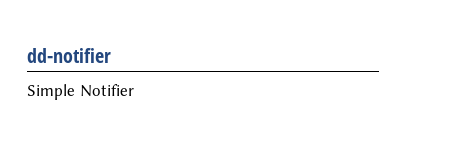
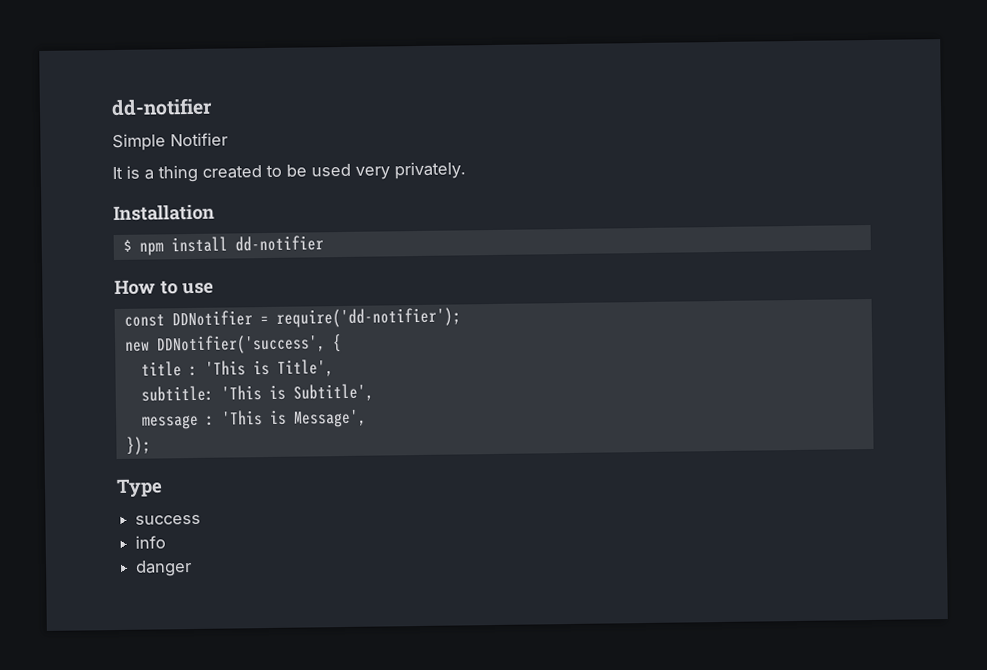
(134, 90) none -> [112,161,466,183] [113,203,215,222] [122,235,324,256] [114,279,214,296] [123,307,461,328] [124,334,342,355] [140,359,334,377] [140,383,374,402] [141,409,367,430] [125,436,151,455] [116,478,163,498] [135,514,202,525] [135,535,167,549] [135,560,193,577] // It is a thing created to be used very privately. // Installation // $ npm install dd-notifier // How to use // const DDNotifier = require('dd-notifier'); // new DDNotifier('success', { // title : 'This is Title', // subtitle: 'This is Subtitle', // message : 'This is Message', // }); // Type // success // info // danger

